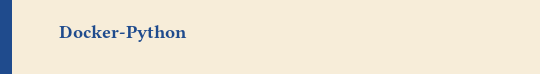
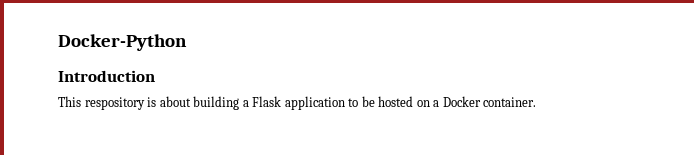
(187, 33) none -> [58,70,155,82] [58,96,537,110] // Introduction // This respository is about building a Flask application to be hosted on a Docker container.

